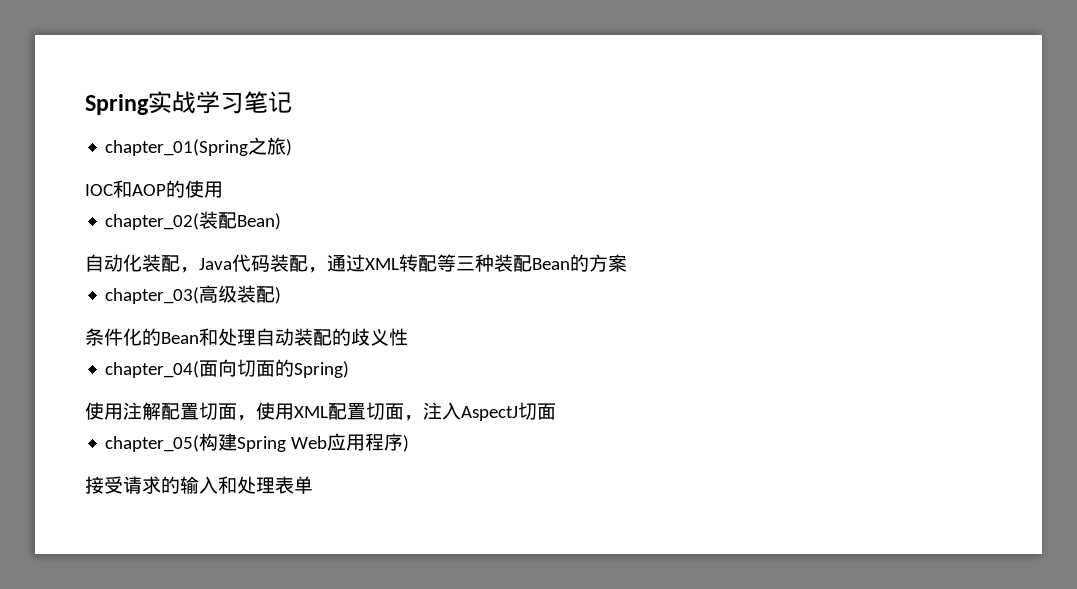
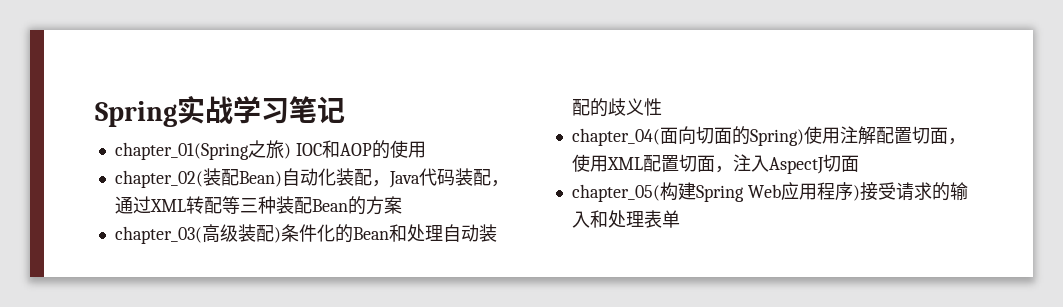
(293, 147) // -> (291, 151) none
(282, 221) // -> (282, 179) none
(282, 295) // -> (281, 235) none
(350, 369) // -> (804, 137) none
(410, 443) // -> (860, 193) none

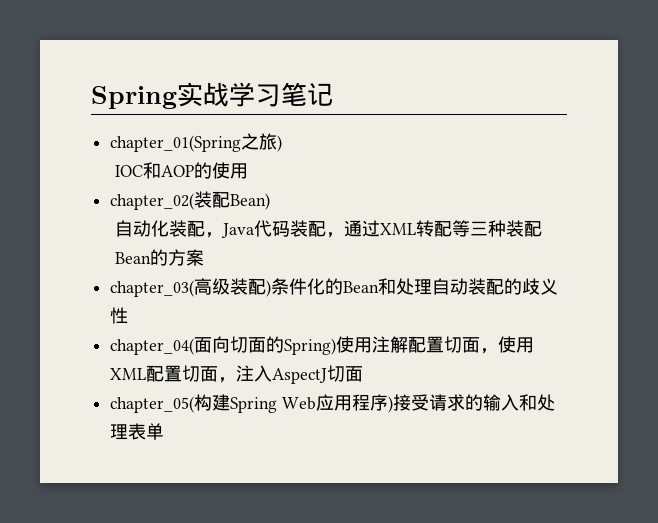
(291, 151) none -> (283, 143) //
(282, 179) none -> (271, 201) //

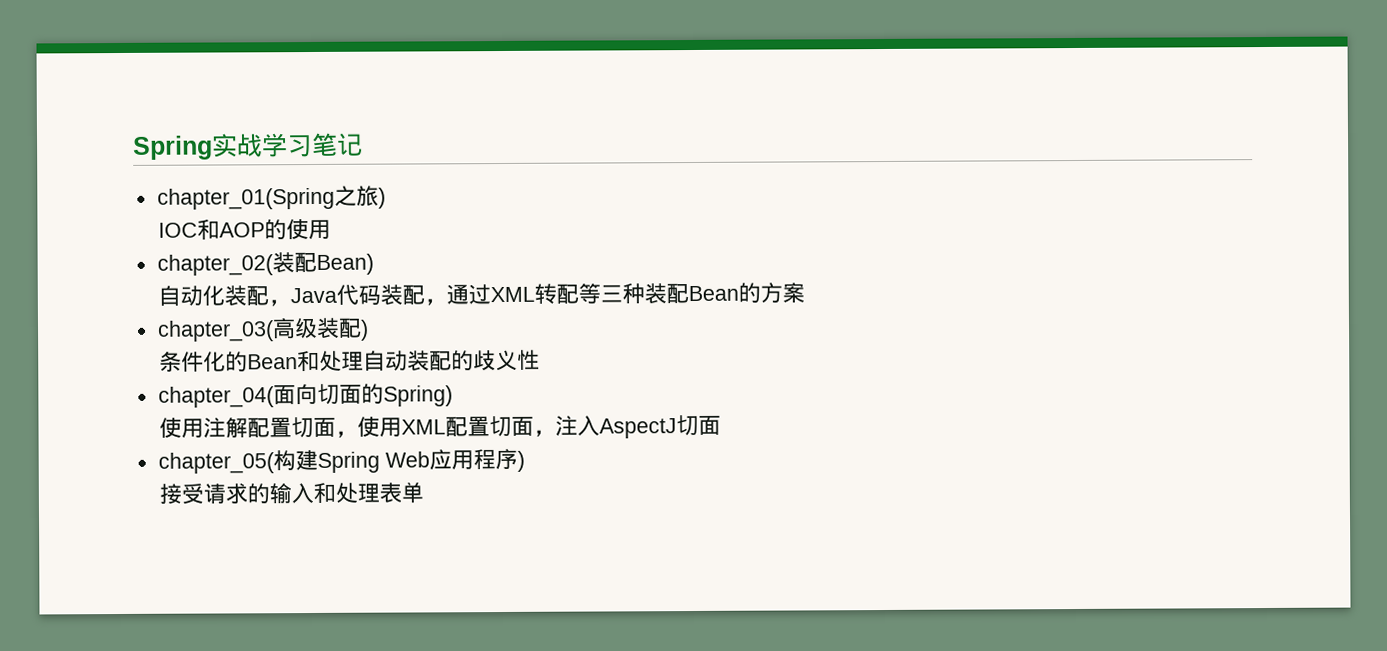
(272, 288) none -> (369, 330) //
(337, 346) none -> (453, 396) //
(393, 404) none -> (525, 461) //

